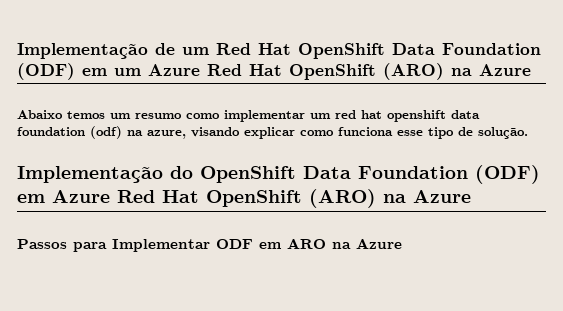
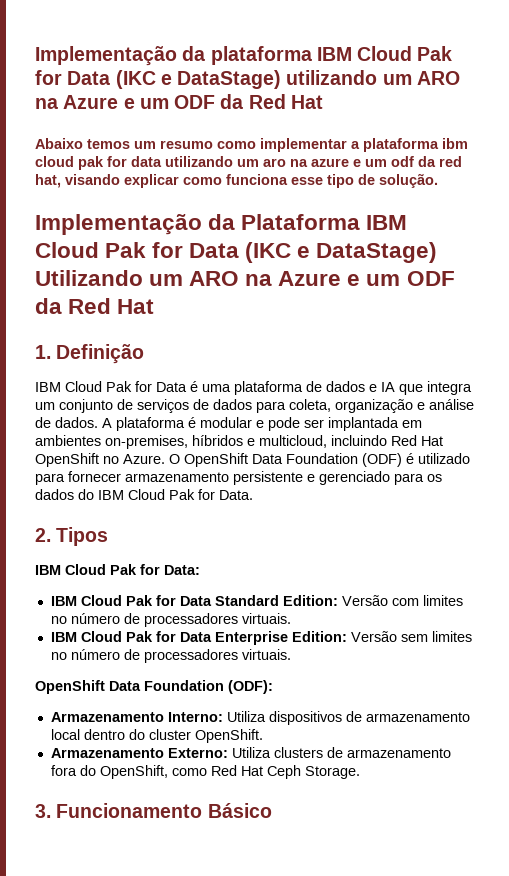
[17,43,541,59] [17,63,531,80] Implementação de um Red Hat OpenShift Data Foundation (ODF) em um Azure Red Hat OpenShift (ARO) na Azure -> [35,46,453,66] [35,70,460,89] [35,94,323,109] Implementação da plataforma IBM Cloud Pak for Data (IKC e DataStage) utilizando um ARO na Azure e um ODF da Red Hat
[310,110,480,122] [17,126,186,139] um red hat openshift data foundation (odf) na azure, -> [351,138,468,152] [35,156,462,170] [35,174,61,188] a plataforma ibm cloud pak for data utilizando um aro na azure e um odf da red hat,
[170,165,540,184] [17,189,471,208] [17,238,402,252] do OpenShift Data Foundation (ODF) em Azure Red Hat OpenShift (ARO) na Azure // Passos para Implementar ODF em ARO na Azure -> [208,214,408,230] [35,242,438,263] [35,270,455,286] [35,298,155,314] [35,344,145,364] [35,381,472,395] [35,399,474,413] [35,417,422,431] [35,435,443,449] [35,453,470,467] [35,471,442,485] [35,489,253,500] [35,527,109,546] [35,564,200,575] [50,595,463,606] [50,613,291,627] [50,631,472,645] [50,649,291,663] [35,680,273,694] [50,711,470,725] [50,729,263,743] [50,747,451,758] [50,765,360,779] [35,803,272,818] da Plataforma IBM Cloud Pak for Data (IKC e DataStage) Utilizando um ARO na Azure e um ODF da Red Hat // 1. Definição // IBM Cloud Pak for Data é uma plataforma de dados e IA que integra um conjunto de serviços de dados para coleta, organização e análise de dados. A plataforma é modular e pode ser implantada em ambientes on-premises, híbridos e multicloud, incluindo Red Hat OpenShift no Azure. O OpenShift Data Foundation (ODF) é utilizado para fornecer armazenamento persistente e gerenciado para os dados do IBM Cloud Pak for Data. // 2. Tipos // IBM Cloud Pak for Data: // IBM Cloud Pak for Data Standard Edition: Versão com limites no número de processadores virtuais. // IBM Cloud Pak for Data Enterprise Edition: Versão sem limites no número de processadores virtuais. // OpenShift Data Foundation (ODF): // Armazenamento Interno: Utiliza dispositivos de armazenamento local dentro do cluster OpenShift. // Armazenamento Externo: Utiliza clusters de armazenamento fora do OpenShift, como Red Hat Ceph Storage. // 3. Funcionamento Básico

